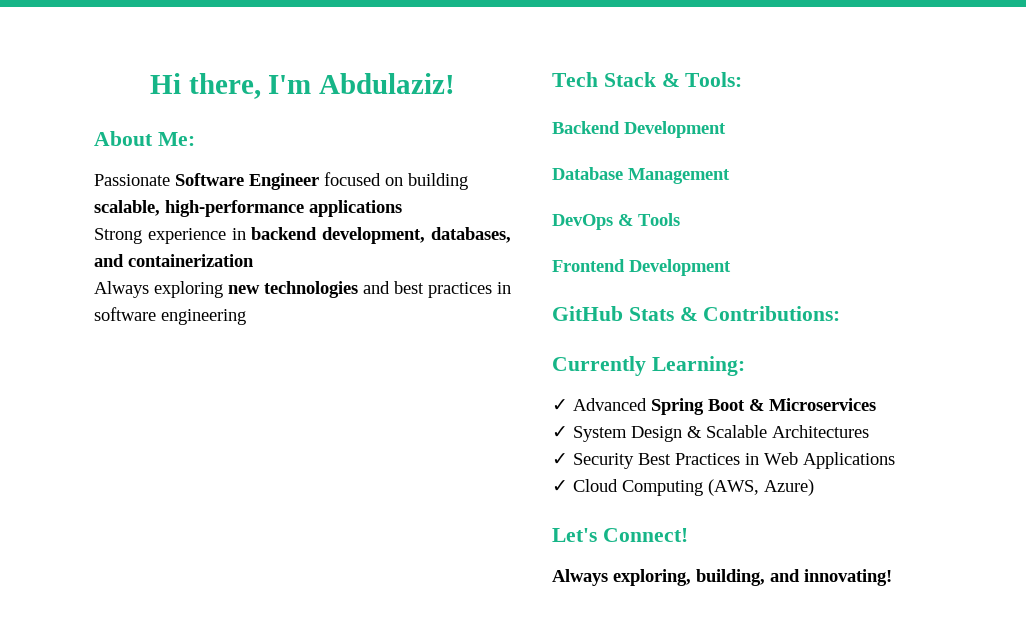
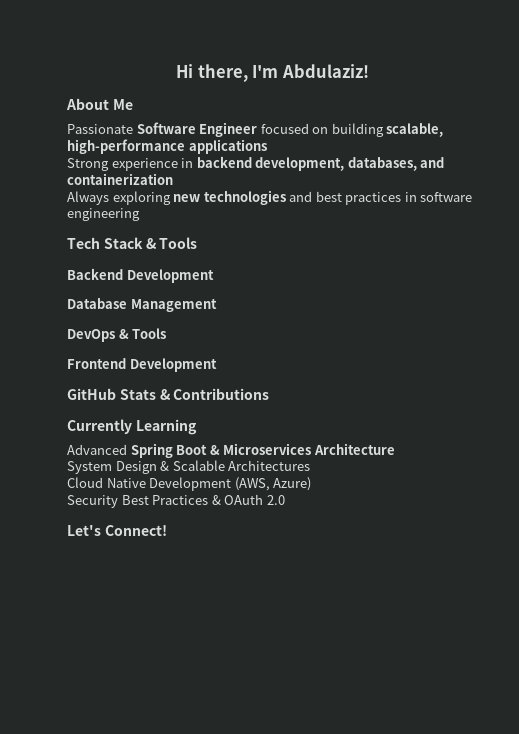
[157,132,195,146] Me: -> [112,99,133,110] Me
[685,72,743,87] Tools: -> [159,237,198,249] Tools
[703,306,841,321] Contributions: -> [173,388,270,400] Contributions
[651,356,745,376] [552,399,568,411] Learning: // ✓ -> [135,419,197,435] Learning //
[552,426,568,438] // ✓ -> [313,443,395,455] Architecture //
[552,452,895,469] [552,479,814,496] [552,528,688,542] [552,569,892,586] ✓ Security Best Practices in Web Applications // ✓ Cloud Computing (AWS, Azure) // Let's Connect! // Always exploring, building, and innovating! -> [67,477,312,491] [67,494,285,508] [67,525,167,536] Cloud Native Development (AWS, Azure) // Security Best Practices & OAuth 2.0 // Let's Connect!

